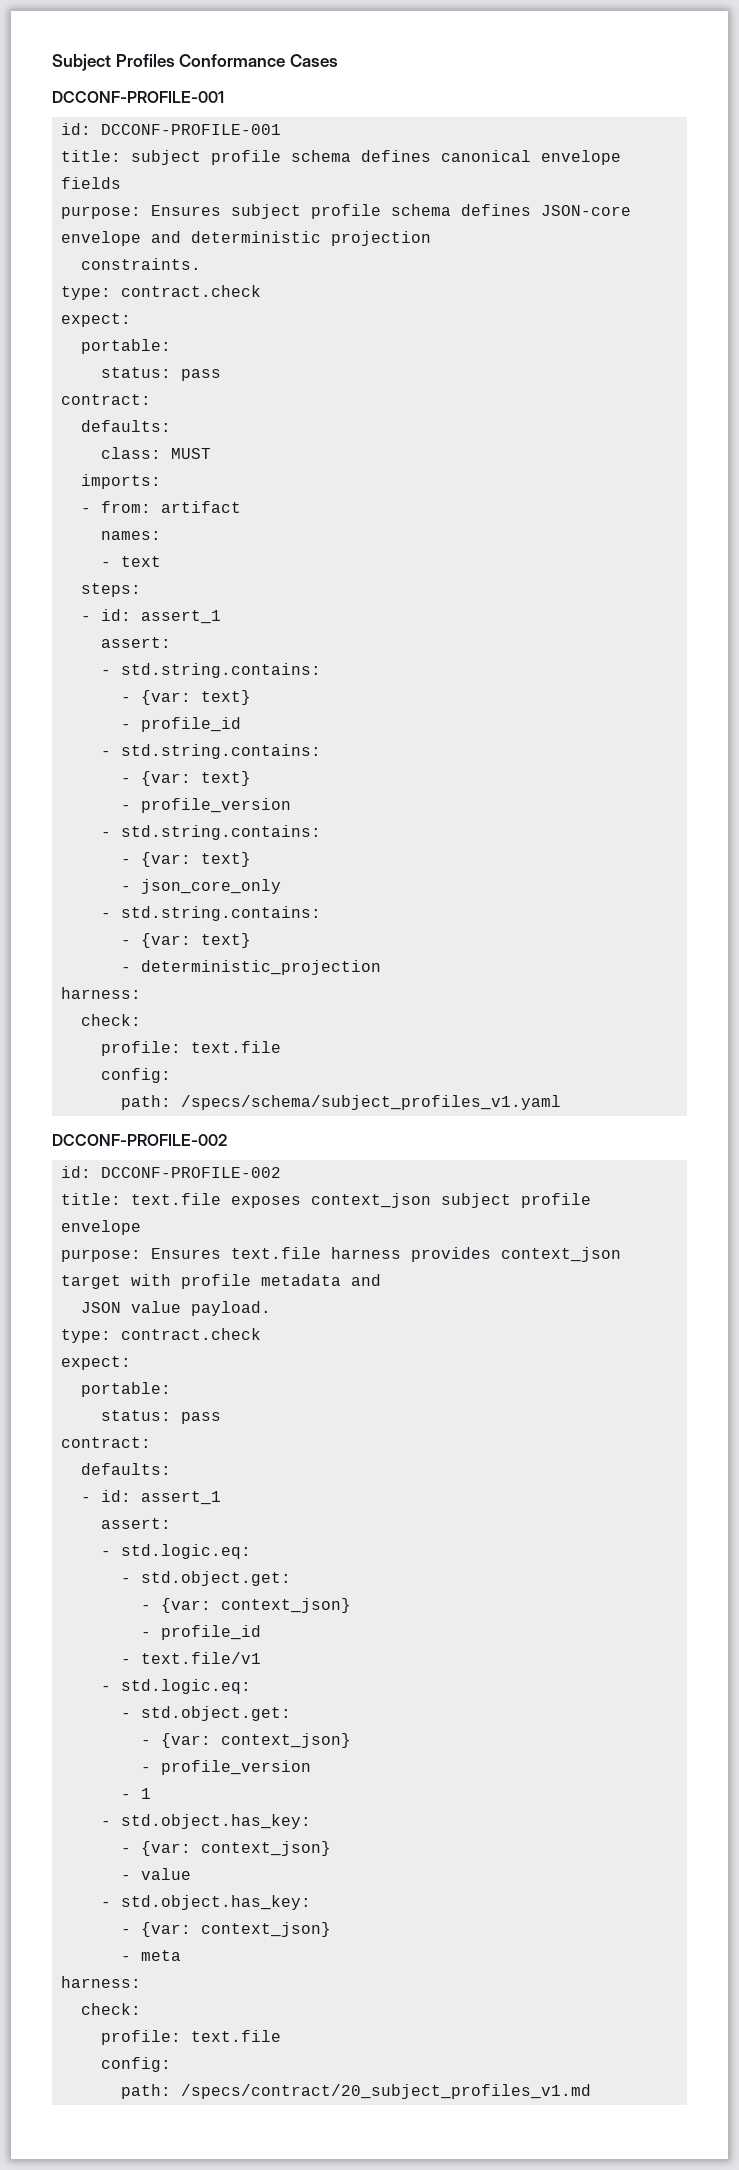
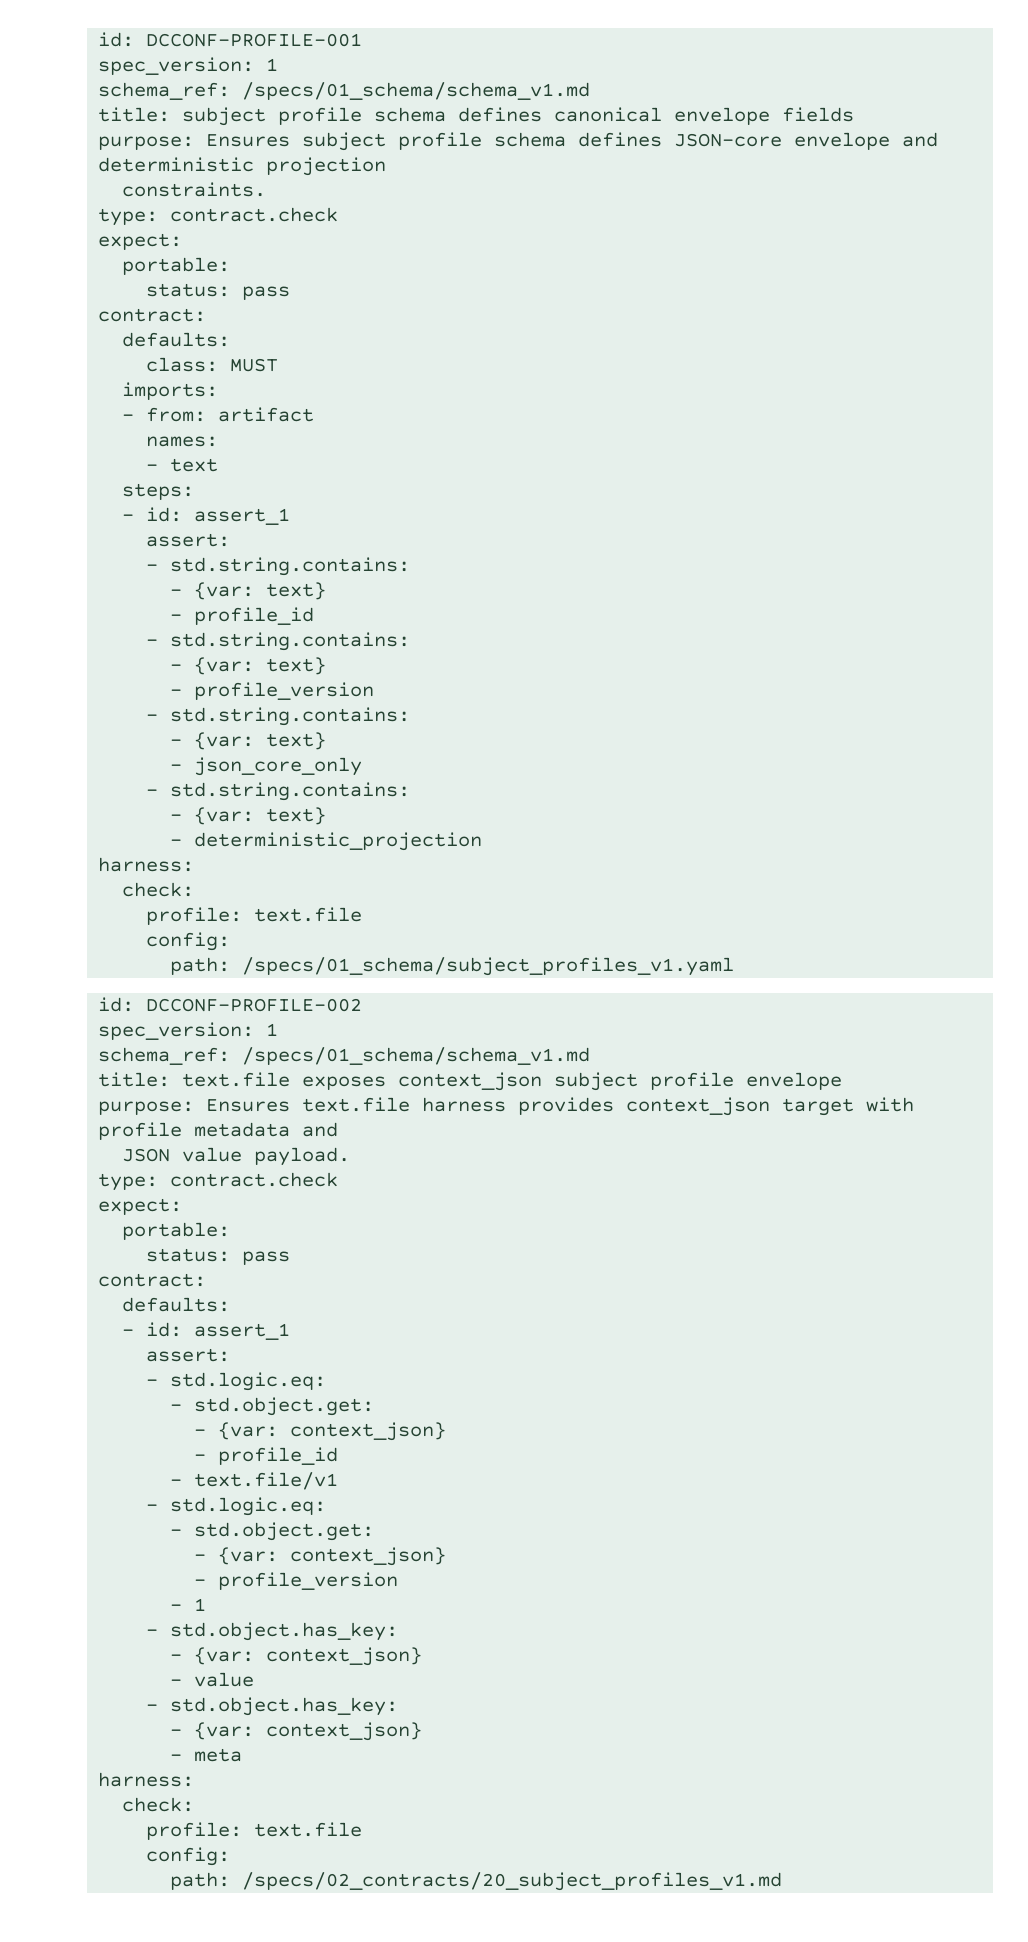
[52,54,338,71] [52,91,224,103] [60,123,281,135] Subject Profiles Conformance Cases // DCCONF-PROFILE-001 // id: DCCONF-PROFILE-001 -> [98,32,363,47] [98,57,279,75] [98,82,591,100] id: DCCONF-PROFILE-001 // spec_version: 1 // schema_ref: /specs/01_schema/schema_v1.md
[180,1095,561,1110] [52,1134,227,1146] /specs/schema/subject_profiles_v1.yaml // DCCONF-PROFILE-002 -> [242,957,735,976] /specs/01_schema/subject_profiles_v1.yaml
(281, 1172) none -> [98,1022,279,1040] [98,1047,591,1065] // spec_version: 1 // schema_ref: /specs/01_schema/schema_v1.md
[180,2084,591,2099] /specs/contract/20_subject_profiles_v1.md -> [242,1872,783,1891] /specs/02_contracts/20_subject_profiles_v1.md

